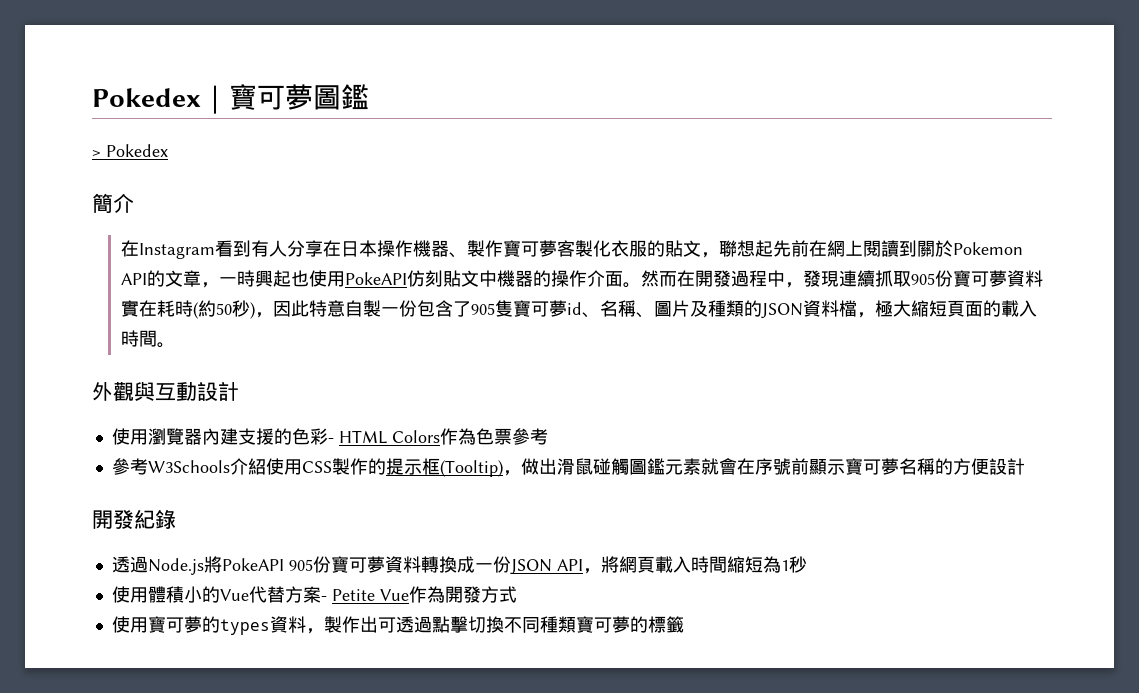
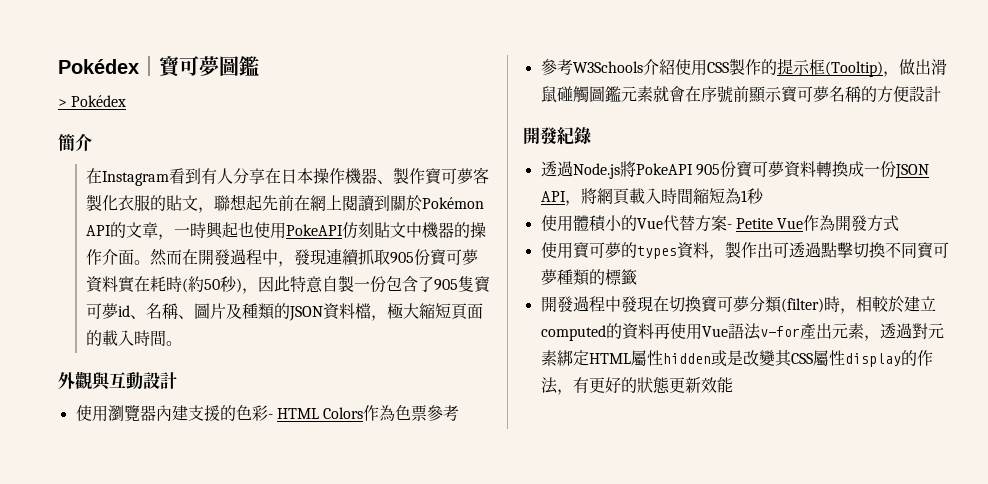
[92,88,201,107] Pokedex -> [58,59,139,74] Pokédex
[106,144,168,157] Pokedex -> [71,95,127,107] Pokédex
[952,242,1023,255] Pokemon -> [421,197,484,209] Pokémon
[539,616,630,633] 種類寶可夢 -> [916,242,949,259] [540,269,590,286] 寶可夢種類
(684, 624) none -> [540,296,936,314] [540,323,944,341] [540,350,933,367] [540,377,733,395] // 開發過程中發現在切換寶可夢分類(filter)時，相較於建立computed的資料再使用Vue語法v-for產出元素，透過對元素綁定HTML屬性hidden或是改變其CSS屬性display的作法，有更好的狀態更新效能

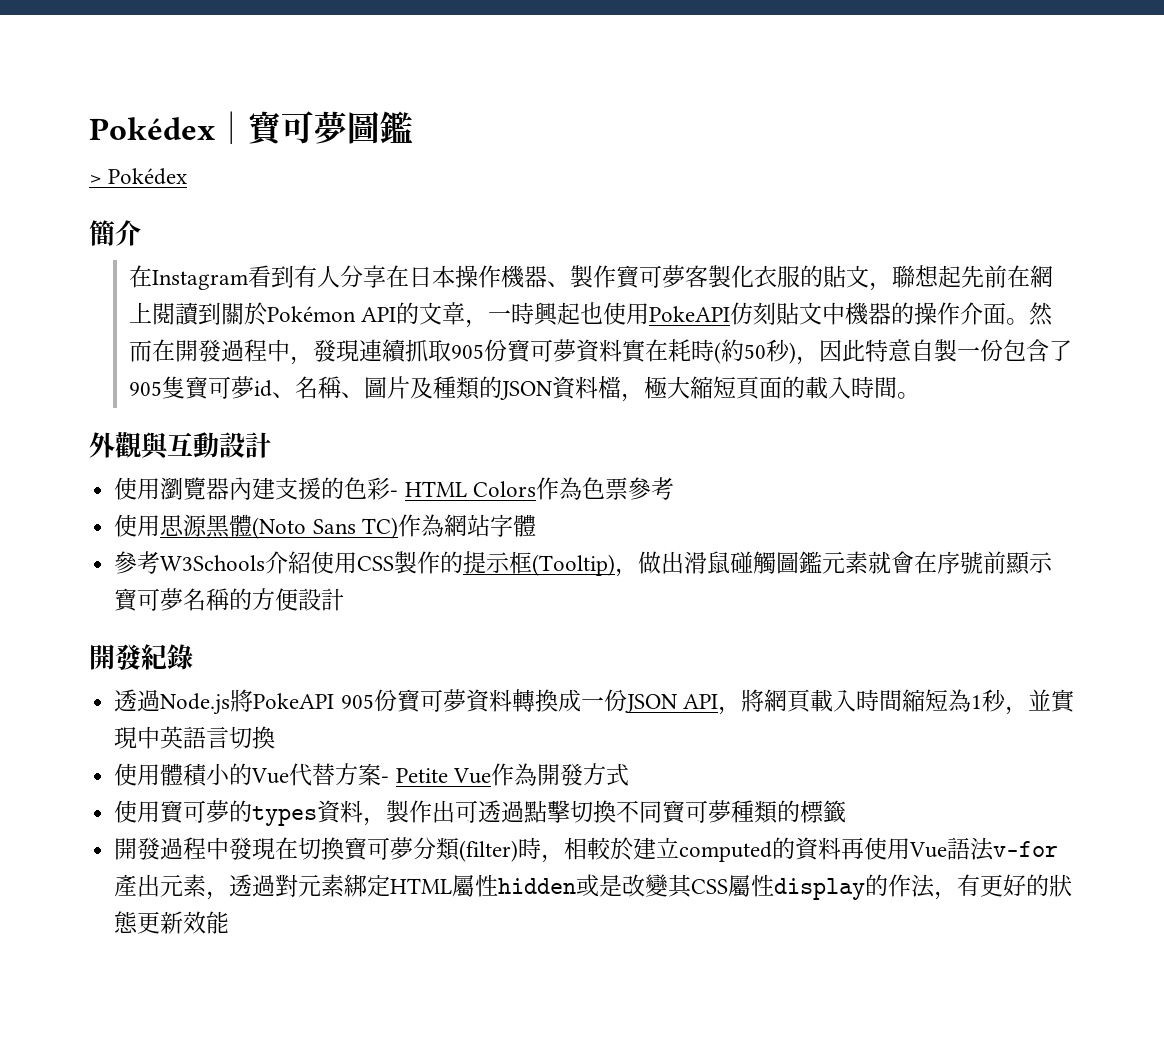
(460, 413) none -> [114,514,536,539] // 使用思源黑體(Noto Sans TC)作為網站字體
(764, 196) none -> [1004,689,1076,715] [114,726,276,749] ，並實現中英語言切換

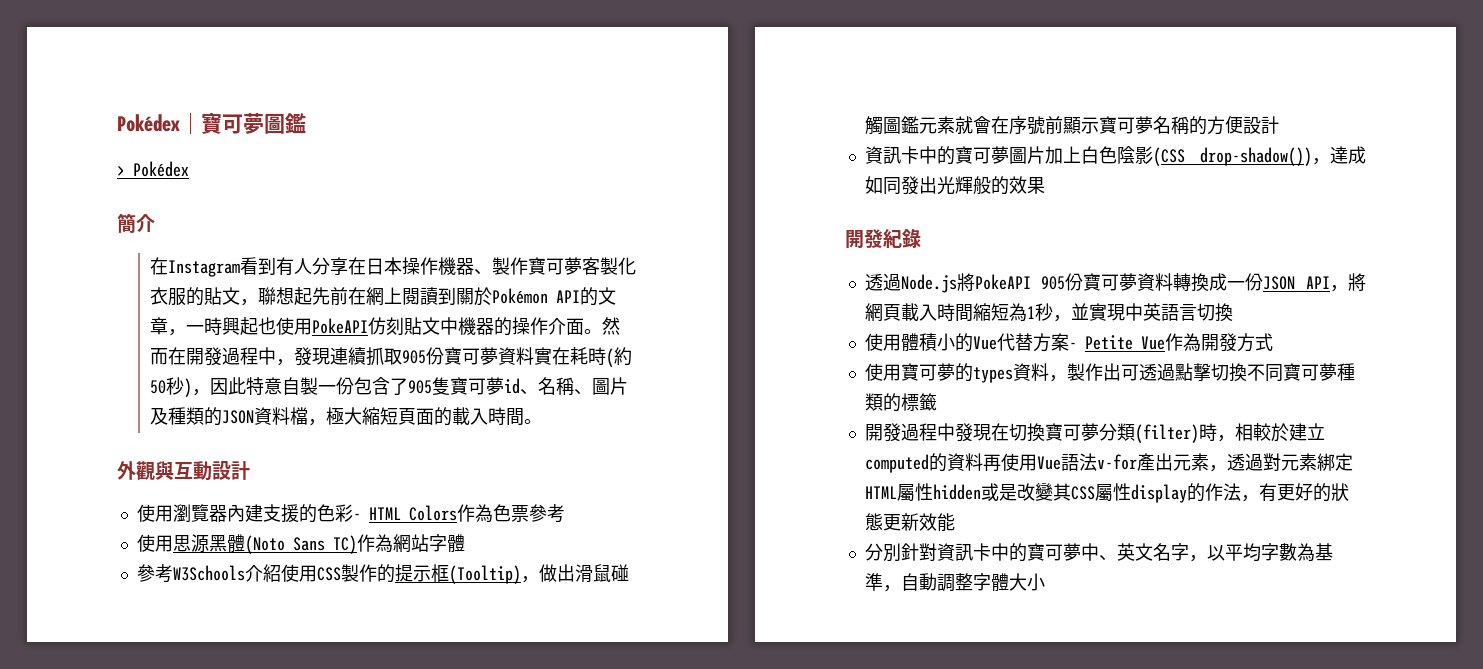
(345, 599) none -> [864,146,1366,166] [864,176,1045,195] // 資訊卡中的寶可夢圖片加上白色陰影(CSS drop-shadow())，達成如同發出光輝般的效果
(230, 922) none -> [864,543,1333,562] [864,573,1045,592] // 分別針對資訊卡中的寶可夢中、英文名字，以平均字數為基準，自動調整字體大小

